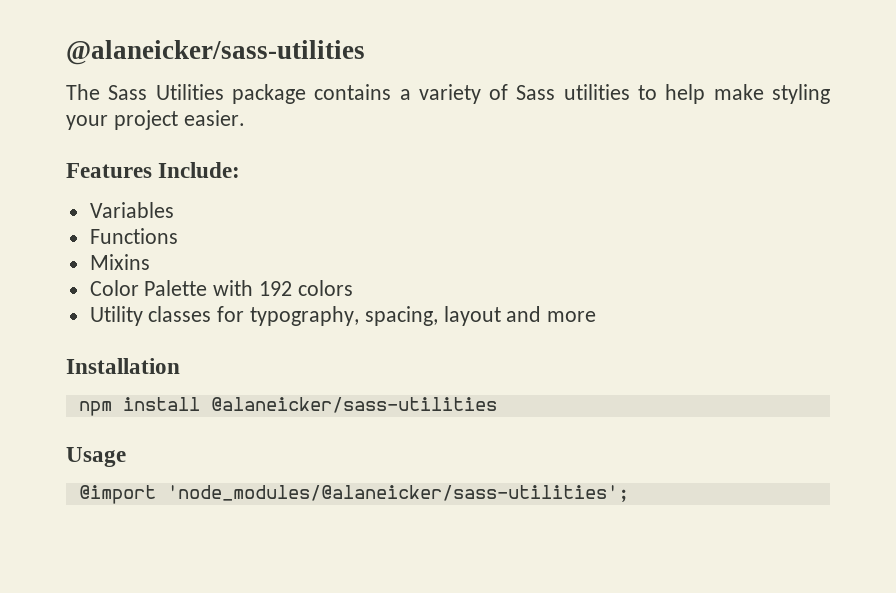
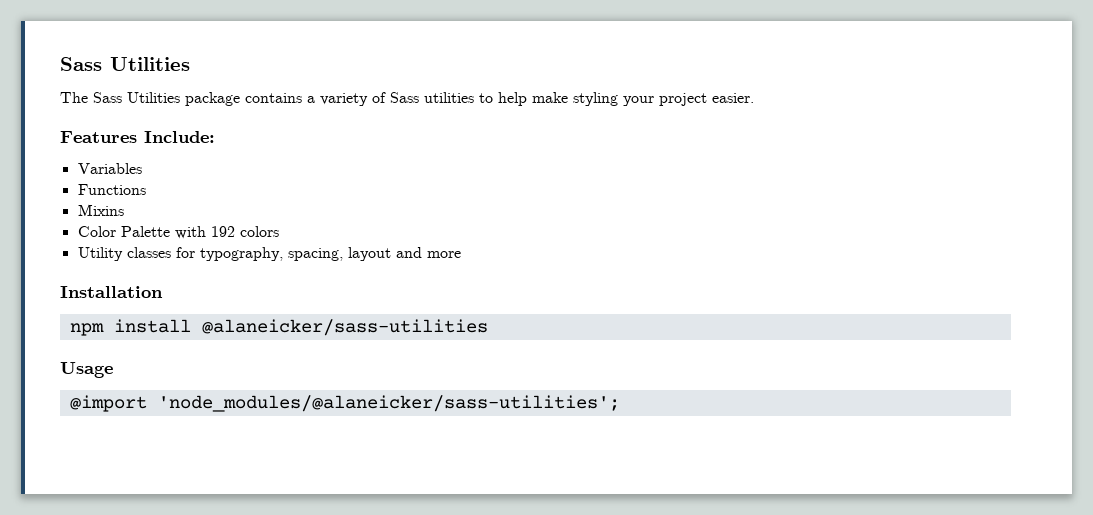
[66,40,365,65] @alaneicker/sass-utilities -> [60,57,190,71] Sass Utilities

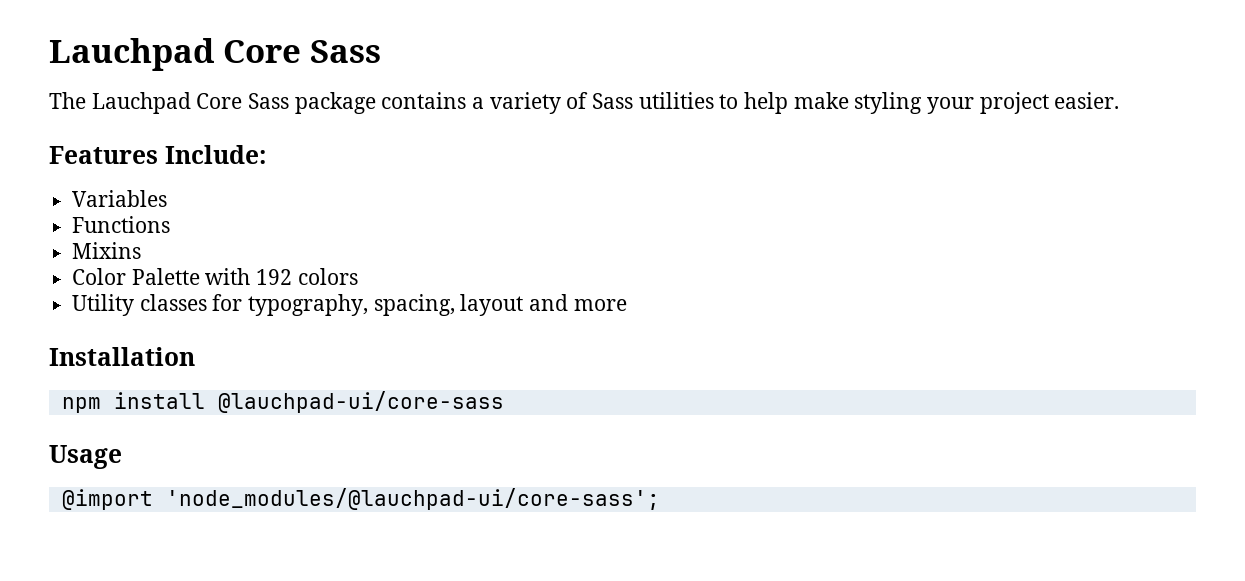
[60,57,190,71] Sass Utilities -> [49,38,381,71] Lauchpad Core Sass
[93,92,180,103] Sass Utilities -> [91,92,290,114] Lauchpad Core Sass
[201,319,488,336] @alaneicker/sass-utilities -> [217,391,504,413] @lauchpad-ui/core-sass
[157,395,620,412] 'node_modules/@alaneicker/sass-utilities'; -> [165,488,660,510] 'node_modules/@lauchpad-ui/core-sass';

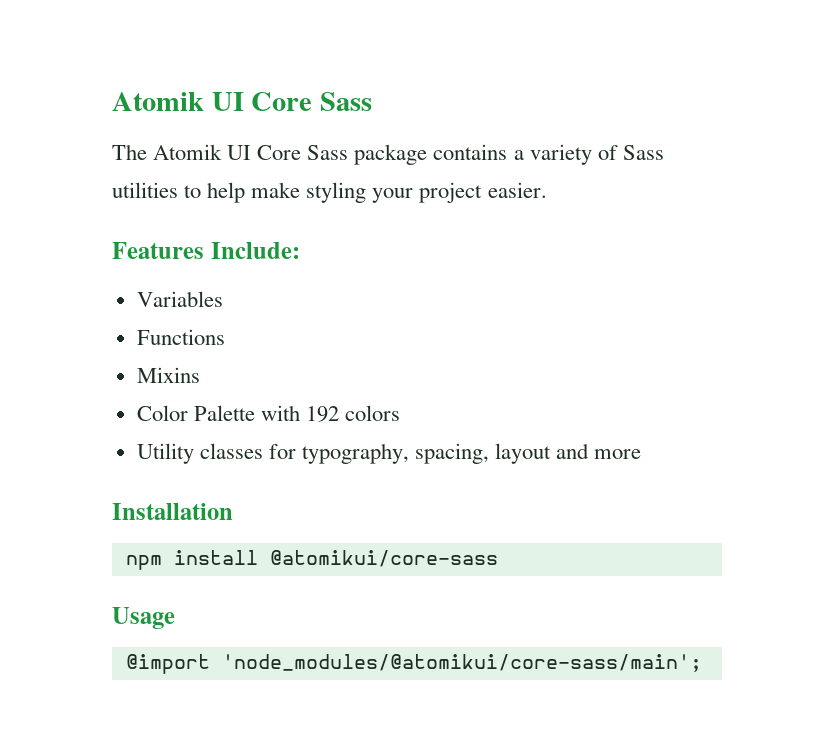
[49,38,214,71] Lauchpad -> [112,92,244,111] Atomik UI
[91,92,191,114] Lauchpad -> [153,144,252,160] Atomik UI
[217,391,504,413] @lauchpad-ui/core-sass -> [269,550,498,567] @atomikui/core-sass
[165,488,660,510] 'node_modules/@lauchpad-ui/core-sass'; -> [221,654,702,672] 'node_modules/@atomikui/core-sass/main';

